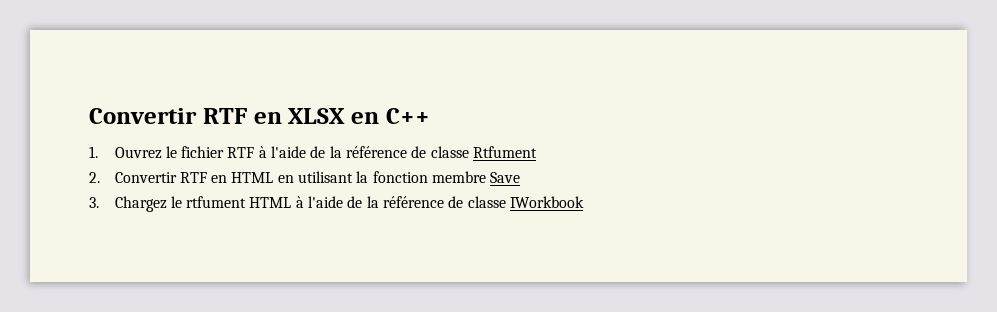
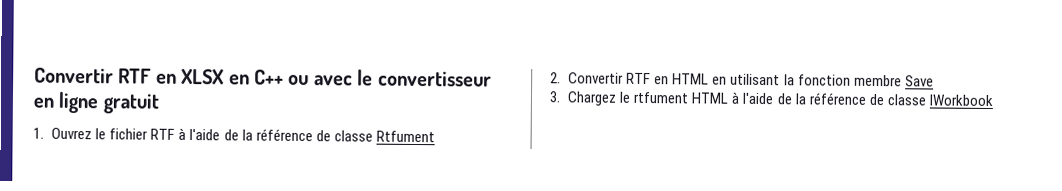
(430, 116) none -> [288,69,492,87] [33,91,160,114] ou avec le convertisseur en ligne gratuit

